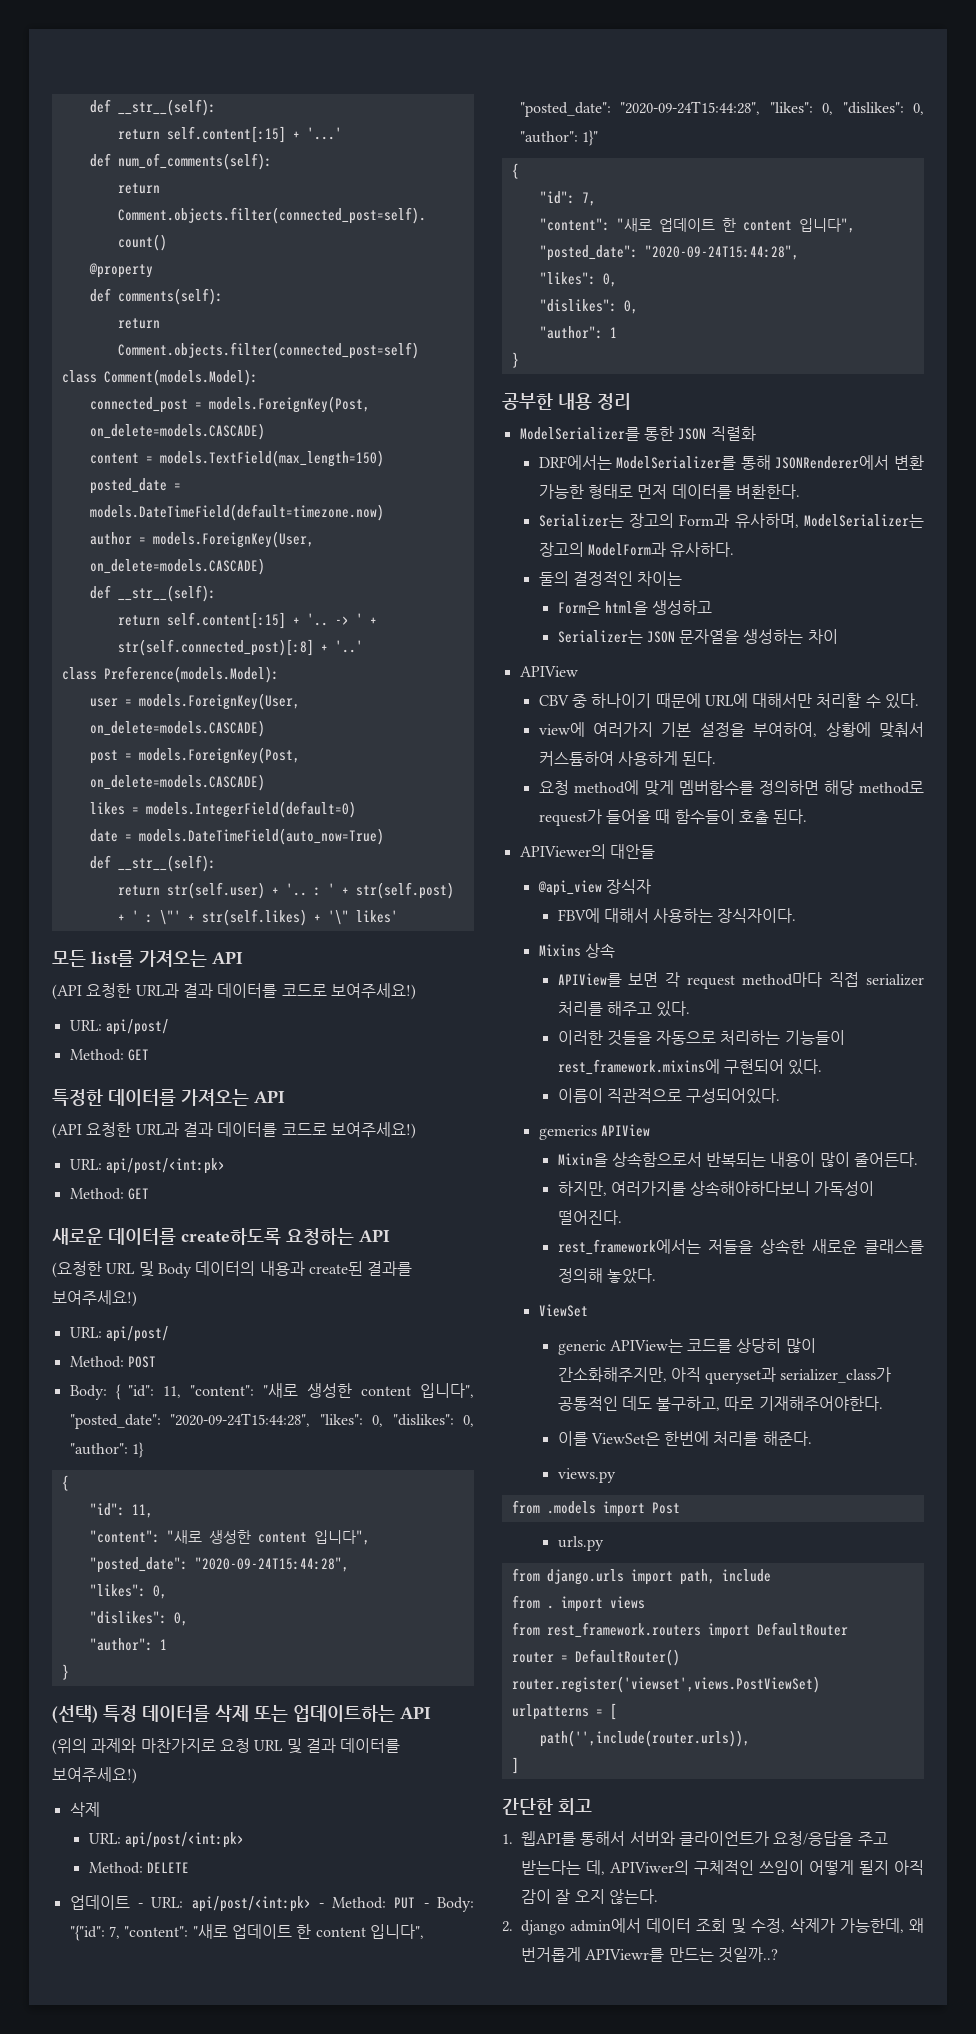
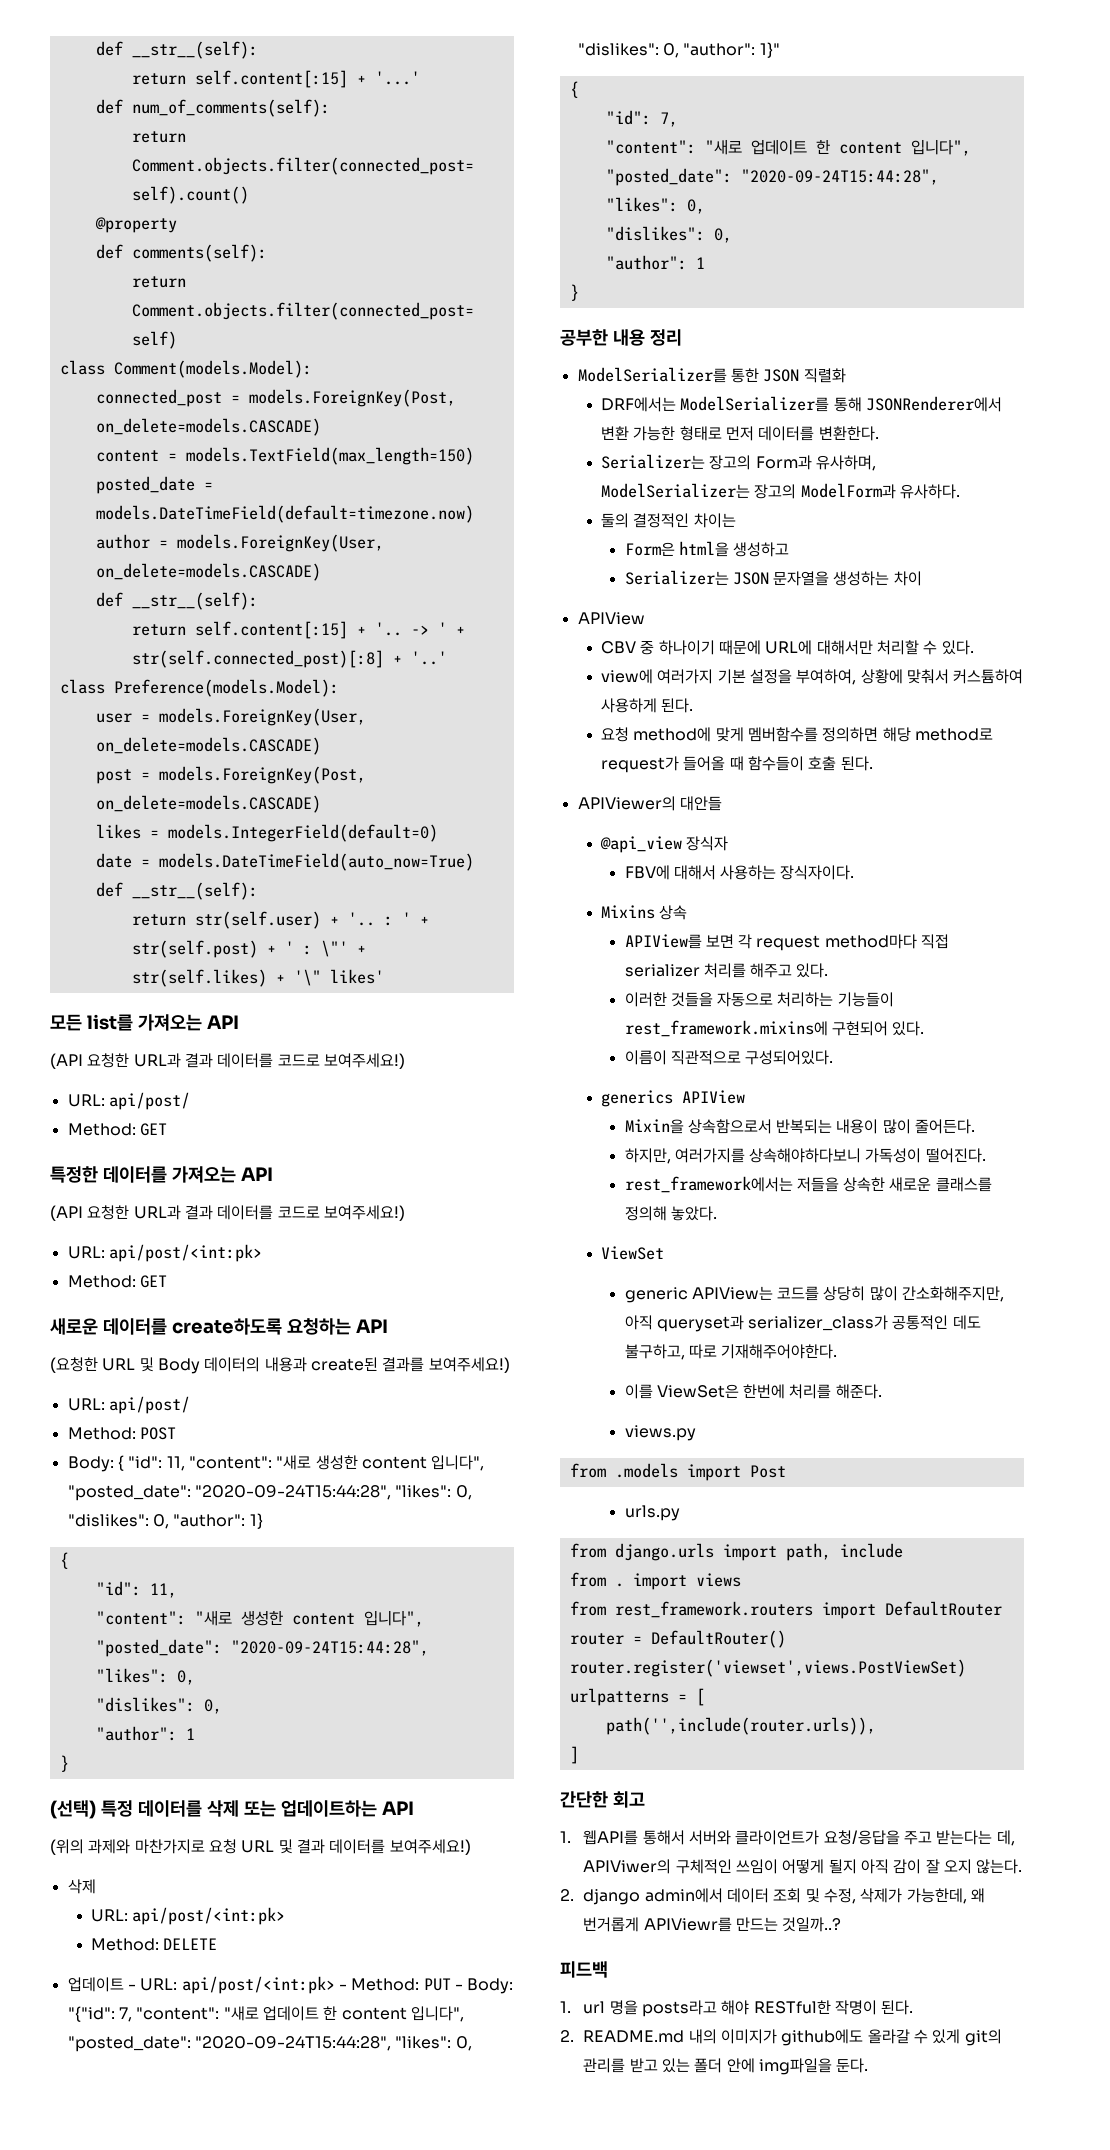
[735,484,800,499] 벼환한다. -> [818,426,879,441] 변환한다.
[538,1125,597,1140] gemerics -> [601,1090,674,1107] generics
(778, 1955) none -> [560,1961,608,1978] [560,2000,914,2017] [560,2029,1002,2046] [583,2058,869,2075] // 피드백 // 1. url 명을 posts라고 해야 RESTful한 작명이 된다. // 2. README.md 내의 이미지가 github에도 올라갈 수 있게 git의 관리를 받고 있는 폴더 안에 img파일을 둔다.

